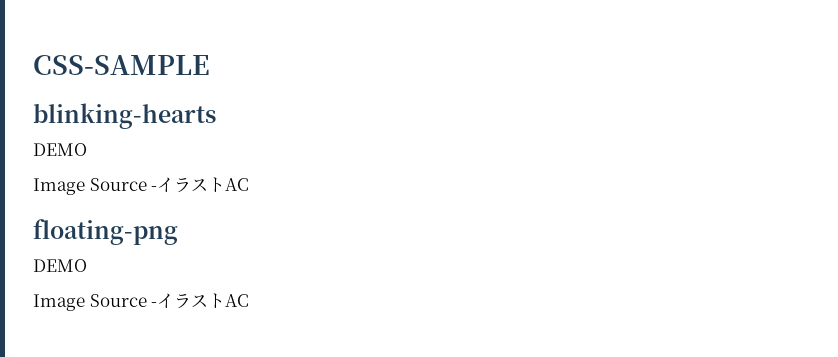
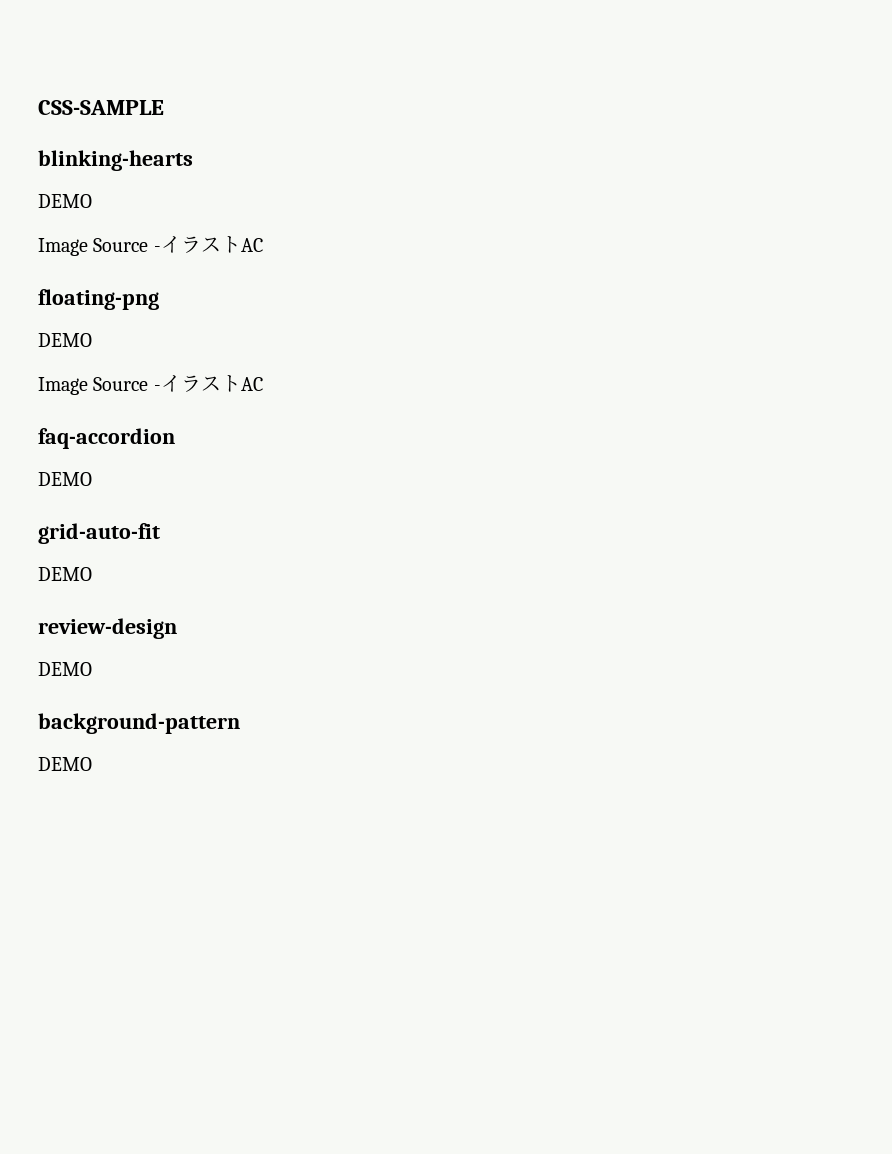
(250, 300) none -> [38,428,175,449] [38,472,92,486] [38,523,160,544] [38,567,92,581] [38,618,177,639] [38,662,92,676] [38,713,240,734] [38,757,92,771] // faq-accordion // DEMO // grid-auto-fit // DEMO // review-design // DEMO // background-pattern // DEMO

